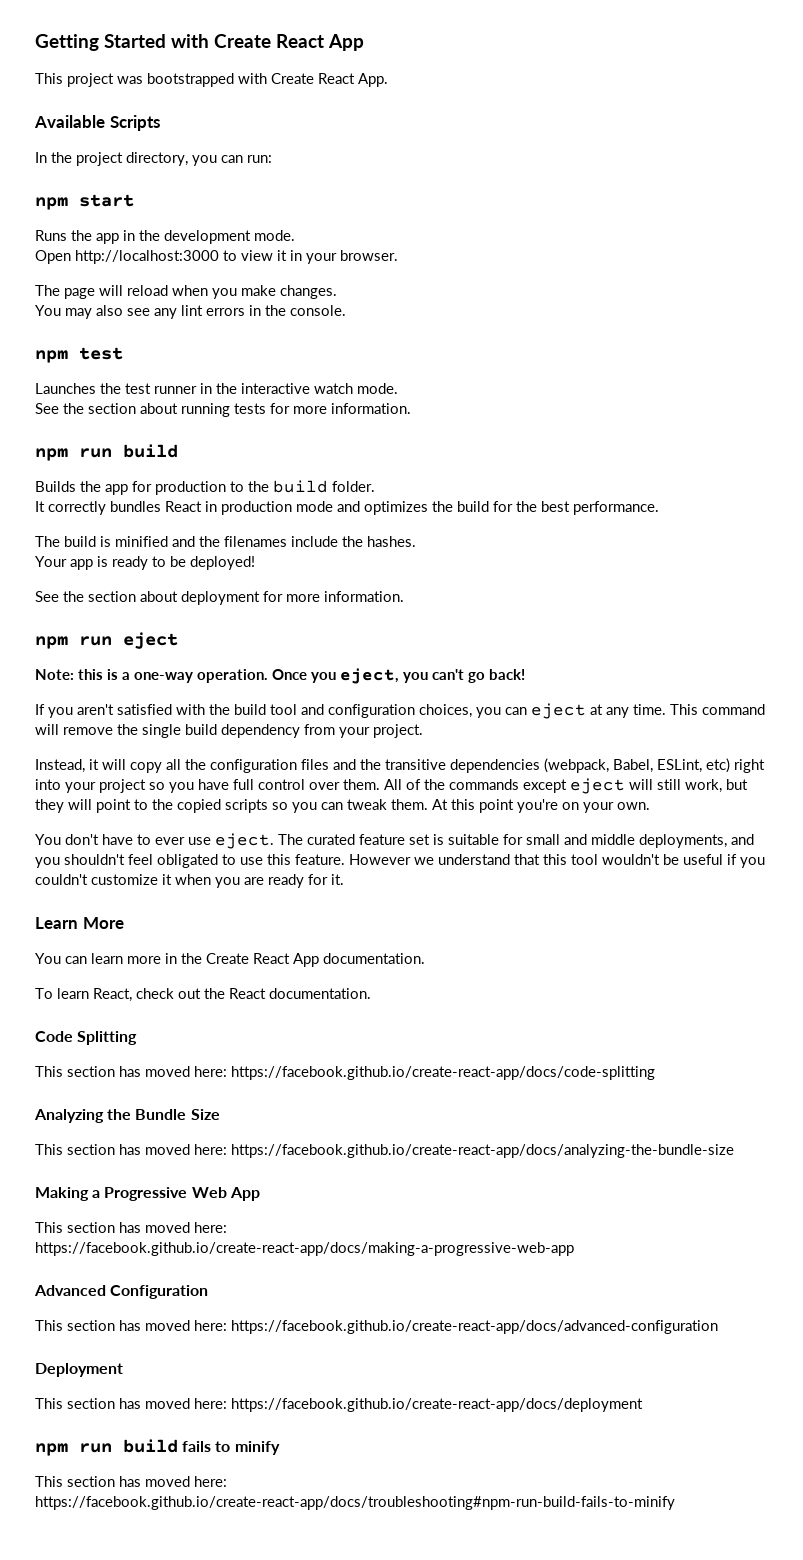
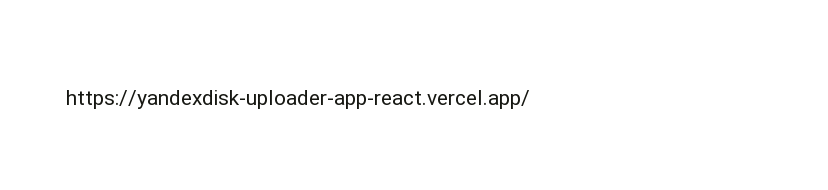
[35,34,364,51] [35,73,388,87] [34,115,160,131] [35,152,272,166] [35,194,134,210] [35,230,295,244] [35,250,398,264] [35,285,337,299] [35,305,346,319] [35,347,123,363] [35,383,398,394] [35,403,411,417] [35,444,178,461] [35,480,375,495] [35,501,659,515] [35,536,416,547] [35,556,255,570] [35,591,404,605] [35,632,178,649] [35,668,525,684] [35,703,765,719] [35,724,423,738] [35,758,765,773] [35,778,748,794] [35,799,650,813] [35,833,754,849] [35,854,765,868] [35,874,344,888] [35,917,124,929] [35,953,425,967] [35,988,371,1002] [35,1031,138,1045] [35,1066,655,1080] [34,1109,220,1123] [35,1144,734,1158] [35,1187,260,1201] [35,1222,227,1233] [35,1242,574,1256] [34,1285,209,1299] [35,1320,718,1334] [35,1363,123,1377] [35,1398,643,1412] [35,1439,280,1456] [35,1476,227,1487] [35,1496,675,1510] Getting Started with Create React App // This project was bootstrapped with Create React App. // Available Scripts // In the project directory, you can run: // npm start // Runs the app in the development mode. // Open http://localhost:3000 to view it in your browser. // The page will reload when you make changes. // You may also see any lint errors in the console. // npm test // Launches the test runner in the interactive watch mode. // See the section about running tests for more information. // npm run build // Builds the app for production to the build folder. // It correctly bundles React in production mode and optimizes the build for the best performance. // The build is minified and the filenames include the hashes. // Your app is ready to be deployed! // See the section about deployment for more information. // npm run eject // Note: this is a one-way operation. Once you eject, you can't go back! // If you aren't satisfied with the build tool and configuration choices, you can eject at any time. This command will remove the single build dependency from your project. // Instead, it will copy all the configuration files and the transitive dependencies (webpack, Babel, ESLint, etc) right into your project so you have full control over them. All of the commands except eject will still work, but they will point to the copied scripts so you can tweak them. At this point you're on your own. // You don't have to ever use eject. The curated feature set is suitable for small and middle deployments, and you shouldn't feel obligated to use this feature. However we understand that this tool wouldn't be useful if you couldn't customize it when you are ready for it. // Learn More // You can learn more in the Create React App documentation. // To learn React, check out the React documentation. // Code Splitting // This section has moved here: https://facebook.github.io/create-react-app/docs/code-splitting // Analyzing the Bundle Size // This section has moved here: https://facebook.github.io/create-react-app/docs/analyzing-the-bundle-size // Making a Progressive Web App // This section has moved here: https://facebook.github.io/create-react-app/docs/making-a-progressive-web-app // Advanced Configuration // This section has moved here: https://facebook.github.io/create-react-app/docs/advanced-configuration // Deployment // This section has moved here: https://facebook.github.io/create-react-app/docs/deployment // npm run build fails to minify // This section has moved here: https://facebook.github.io/create-react-app/docs/troubleshooting#npm-run-build-fails-to-minify -> [66,90,530,109] https://yandexdisk-uploader-app-react.vercel.app/

